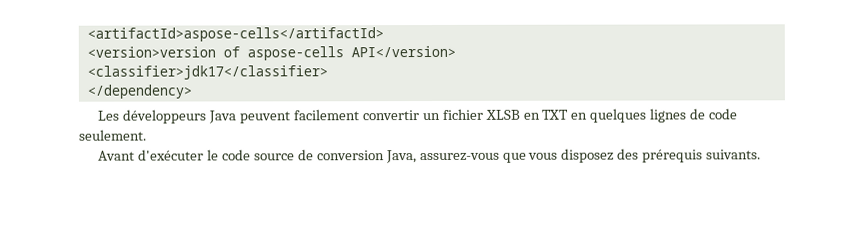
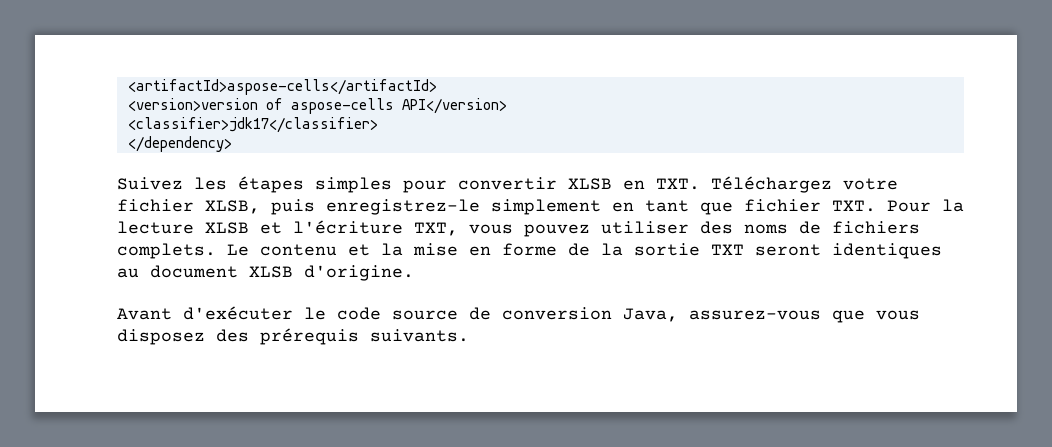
[97,108,739,124] [79,129,147,141] Les développeurs Java peuvent facilement convertir un fichier XLSB en TXT en quelques lignes de code seulement. -> [117,176,898,193] [117,199,964,215] [117,220,920,237] [117,243,942,259] [117,265,414,281] Suivez les étapes simples pour convertir XLSB en TXT. Téléchargez votre fichier XLSB, puis enregistrez-le simplement en tant que fichier TXT. Pour la lecture XLSB et l'écriture TXT, vous pouvez utiliser des noms de fichiers complets. Le contenu et la mise en forme de la sortie TXT seront identiques au document XLSB d'origine.

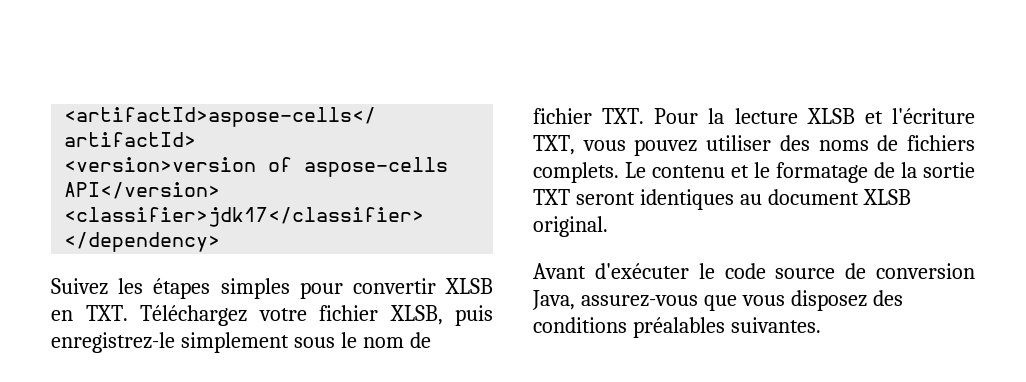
[612,200,733,215] en tant que -> [293,332,431,348] sous le nom de
[381,243,557,256] la mise en forme -> [754,162,868,183] le formatage
[304,265,414,281] d'origine. -> [533,216,608,237] original.
[260,328,469,345] prérequis suivants. -> [533,317,821,338] conditions préalables suivantes.

